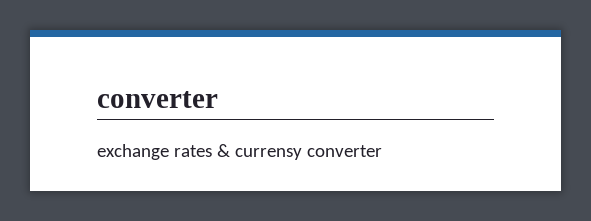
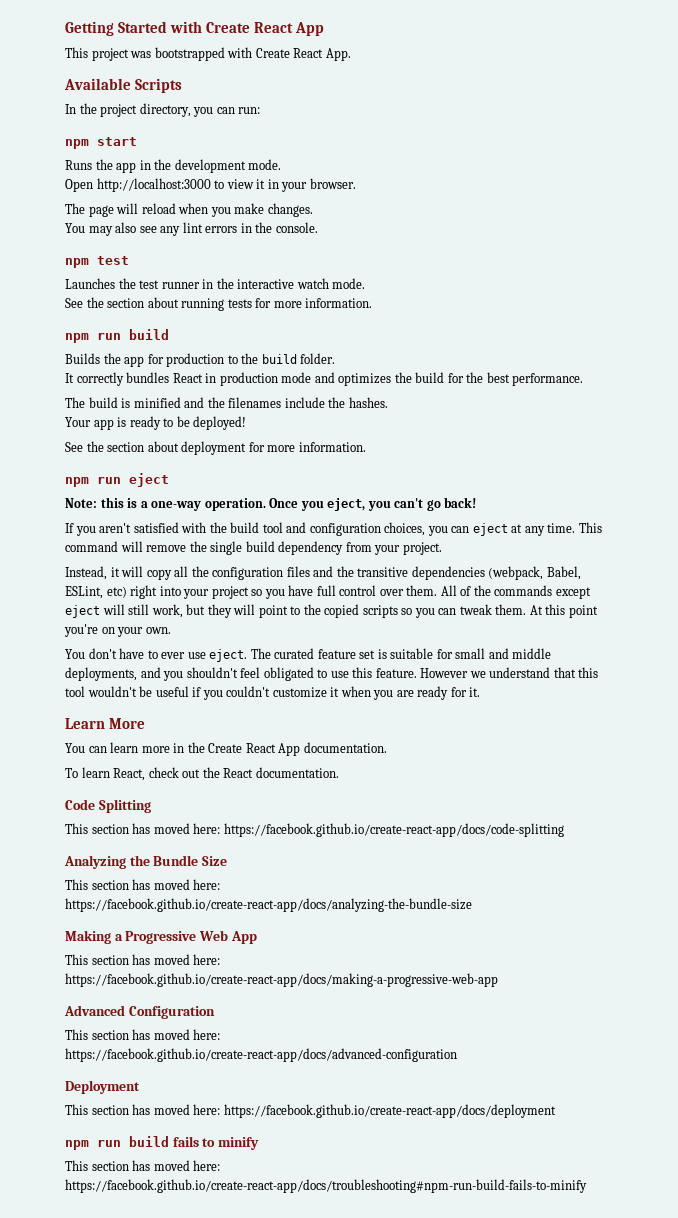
[97,91,218,108] [97,144,382,160] converter // exchange rates & currensy converter -> [65,21,325,36] [65,47,351,61] [64,78,182,93] [65,103,261,117] [65,137,137,149] [65,159,282,173] [65,178,356,192] [65,203,313,217] [65,222,318,236] [65,256,129,268] [65,278,366,289] [65,297,373,311] [65,329,169,343] [65,353,336,367] [65,372,584,386] [65,397,388,408] [65,416,247,430] [65,441,366,455] [65,473,169,487] [65,497,477,511] [65,522,602,536] [65,541,442,555] [65,566,581,580] [65,585,591,599] [65,604,598,618] [64,624,171,637] [65,648,552,662] [65,667,599,681] [65,686,481,700] [65,718,145,729] [65,742,387,756] [65,767,339,781] [65,799,151,813] [65,823,564,837] [64,855,227,869] [65,879,221,890] [65,898,472,912] [65,930,257,944] [65,954,221,965] [65,973,498,987] [64,1005,215,1019] [65,1029,221,1040] [65,1048,457,1062] [65,1080,140,1094] [65,1104,556,1118] [65,1136,259,1150] [65,1160,221,1171] [65,1179,587,1193] Getting Started with Create React App // This project was bootstrapped with Create React App. // Available Scripts // In the project directory, you can run: // npm start // Runs the app in the development mode. // Open http://localhost:3000 to view it in your browser. // The page will reload when you make changes. // You may also see any lint errors in the console. // npm test // Launches the test runner in the interactive watch mode. // See the section about running tests for more information. // npm run build // Builds the app for production to the build folder. // It correctly bundles React in production mode and optimizes the build for the best performance. // The build is minified and the filenames include the hashes. // Your app is ready to be deployed! // See the section about deployment for more information. // npm run eject // Note: this is a one-way operation. Once you eject, you can't go back! // If you aren't satisfied with the build tool and configuration choices, you can eject at any time. This command will remove the single build dependency from your project. // Instead, it will copy all the configuration files and the transitive dependencies (webpack, Babel, ESLint, etc) right into your project so you have full control over them. All of the commands except eject will still work, but they will point to the copied scripts so you can tweak them. At this point you're on your own. // You don't have to ever use eject. The curated feature set is suitable for small and middle deployments, and you shouldn't feel obligated to use this feature. However we understand that this tool wouldn't be useful if you couldn't customize it when you are ready for it. // Learn More // You can learn more in the Create React App documentation. // To learn React, check out the React documentation. // Code Splitting // This section has moved here: https://facebook.github.io/create-react-app/docs/code-splitting // Analyzing the Bundle Size // This section has moved here: https://facebook.github.io/create-react-app/docs/analyzing-the-bundle-size // Making a Progressive Web App // This section has moved here: https://facebook.github.io/create-react-app/docs/making-a-progressive-web-app // Advanced Configuration // This section has moved here: https://facebook.github.io/create-react-app/docs/advanced-configuration // Deployment // This section has moved here: https://facebook.github.io/create-react-app/docs/deployment // npm run build fails to minify // This section has moved here: https://facebook.github.io/create-react-app/docs/troubleshooting#npm-run-build-fails-to-minify

